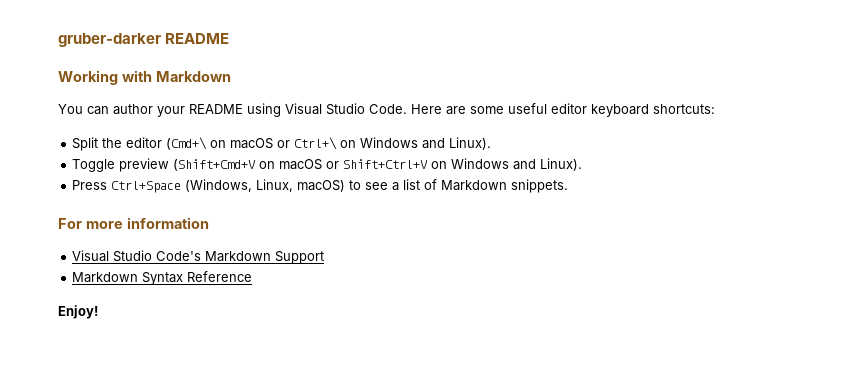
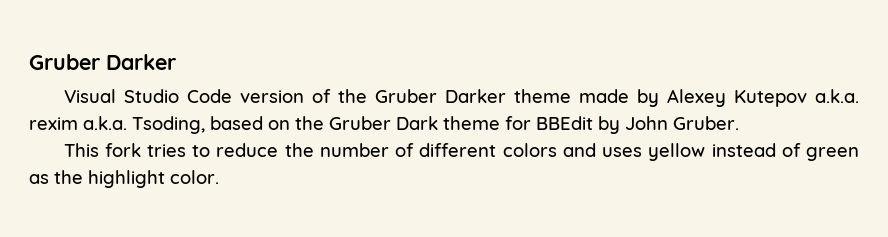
[58,33,230,47] [58,70,231,85] [58,103,715,117] [72,137,492,151] [72,158,583,172] [72,179,569,193] [58,217,209,229] [72,250,325,264] [72,271,253,285] [58,305,98,319] gruber-darker README // Working with Markdown // You can author your README using Visual Studio Code. Here are some useful editor keyboard shortcuts: // Split the editor (Cmd+\ on macOS or Ctrl+\ on Windows and Linux). // Toggle preview (Shift+Cmd+V on macOS or Shift+Ctrl+V on Windows and Linux). // Press Ctrl+Space (Windows, Linux, macOS) to see a list of Markdown snippets. // For more information // Visual Studio Code's Markdown Support // Markdown Syntax Reference // Enjoy! -> [29,54,176,70] [63,89,860,107] [29,116,739,134] [63,143,859,161] [29,170,219,188] Gruber Darker // Visual Studio Code version of the Gruber Darker theme made by Alexey Kutepov a.k.a. rexim a.k.a. Tsoding, based on the Gruber Dark theme for BBEdit by John Gruber. // This fork tries to reduce the number of different colors and uses yellow instead of green as the highlight color.

